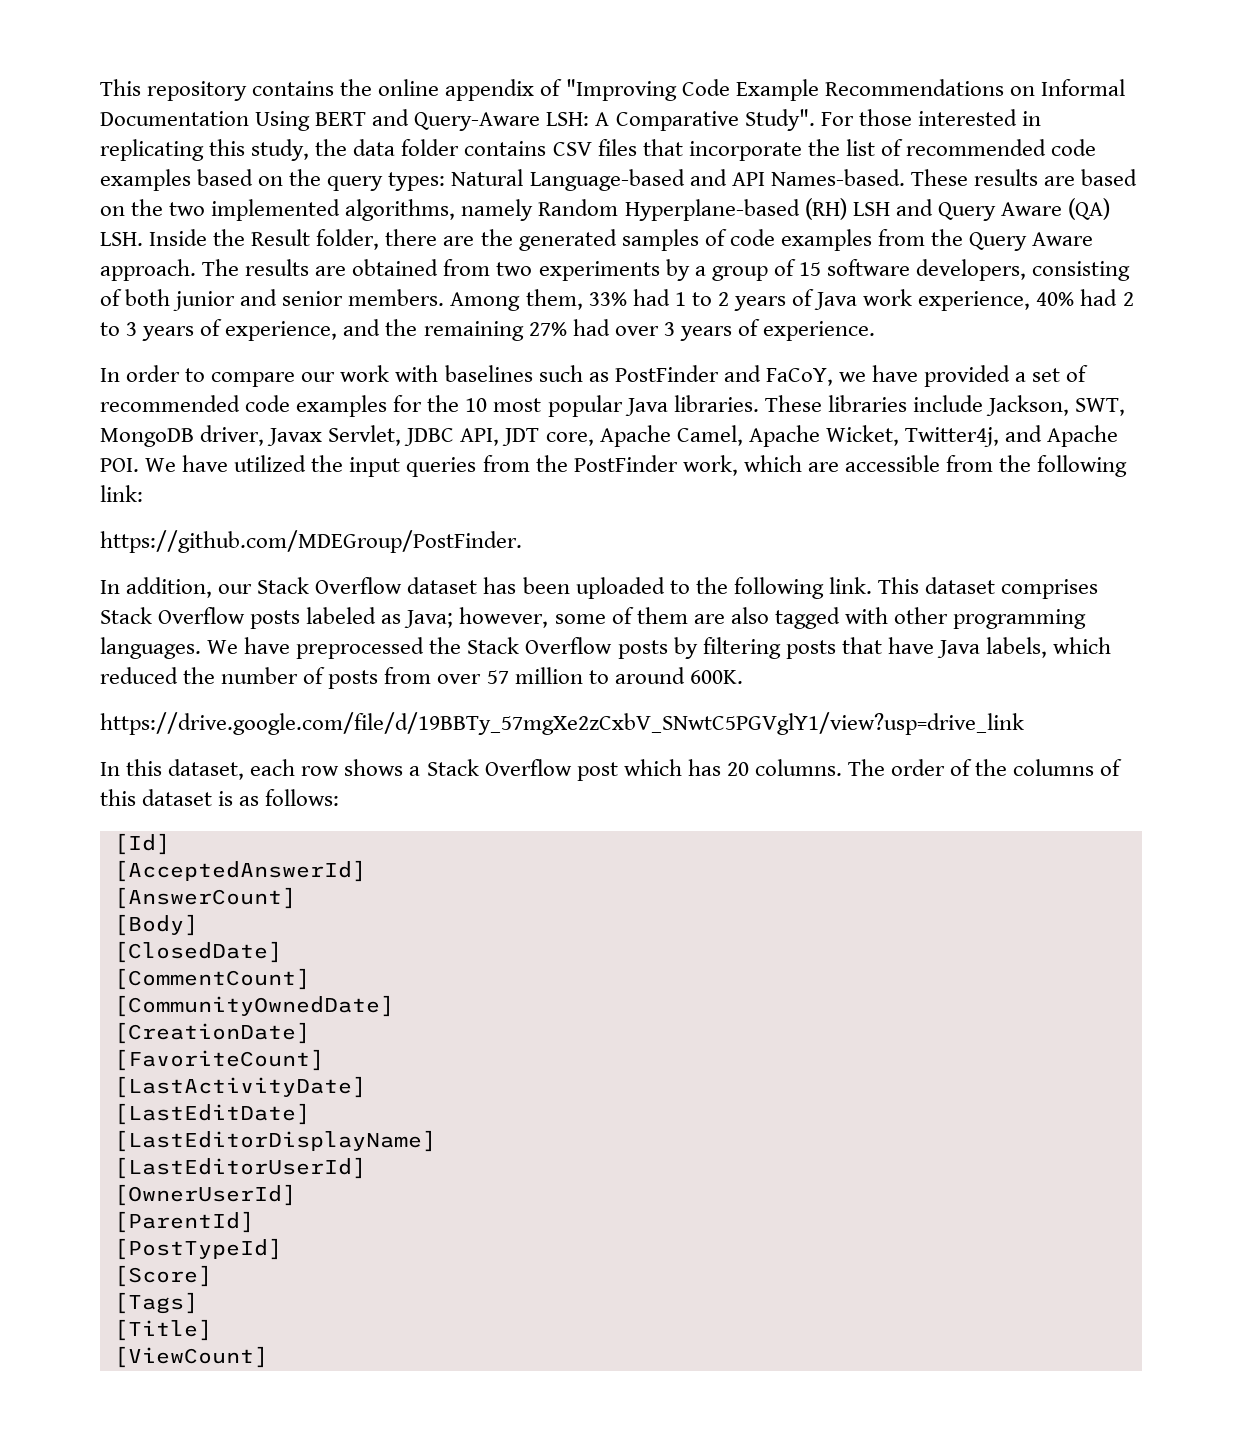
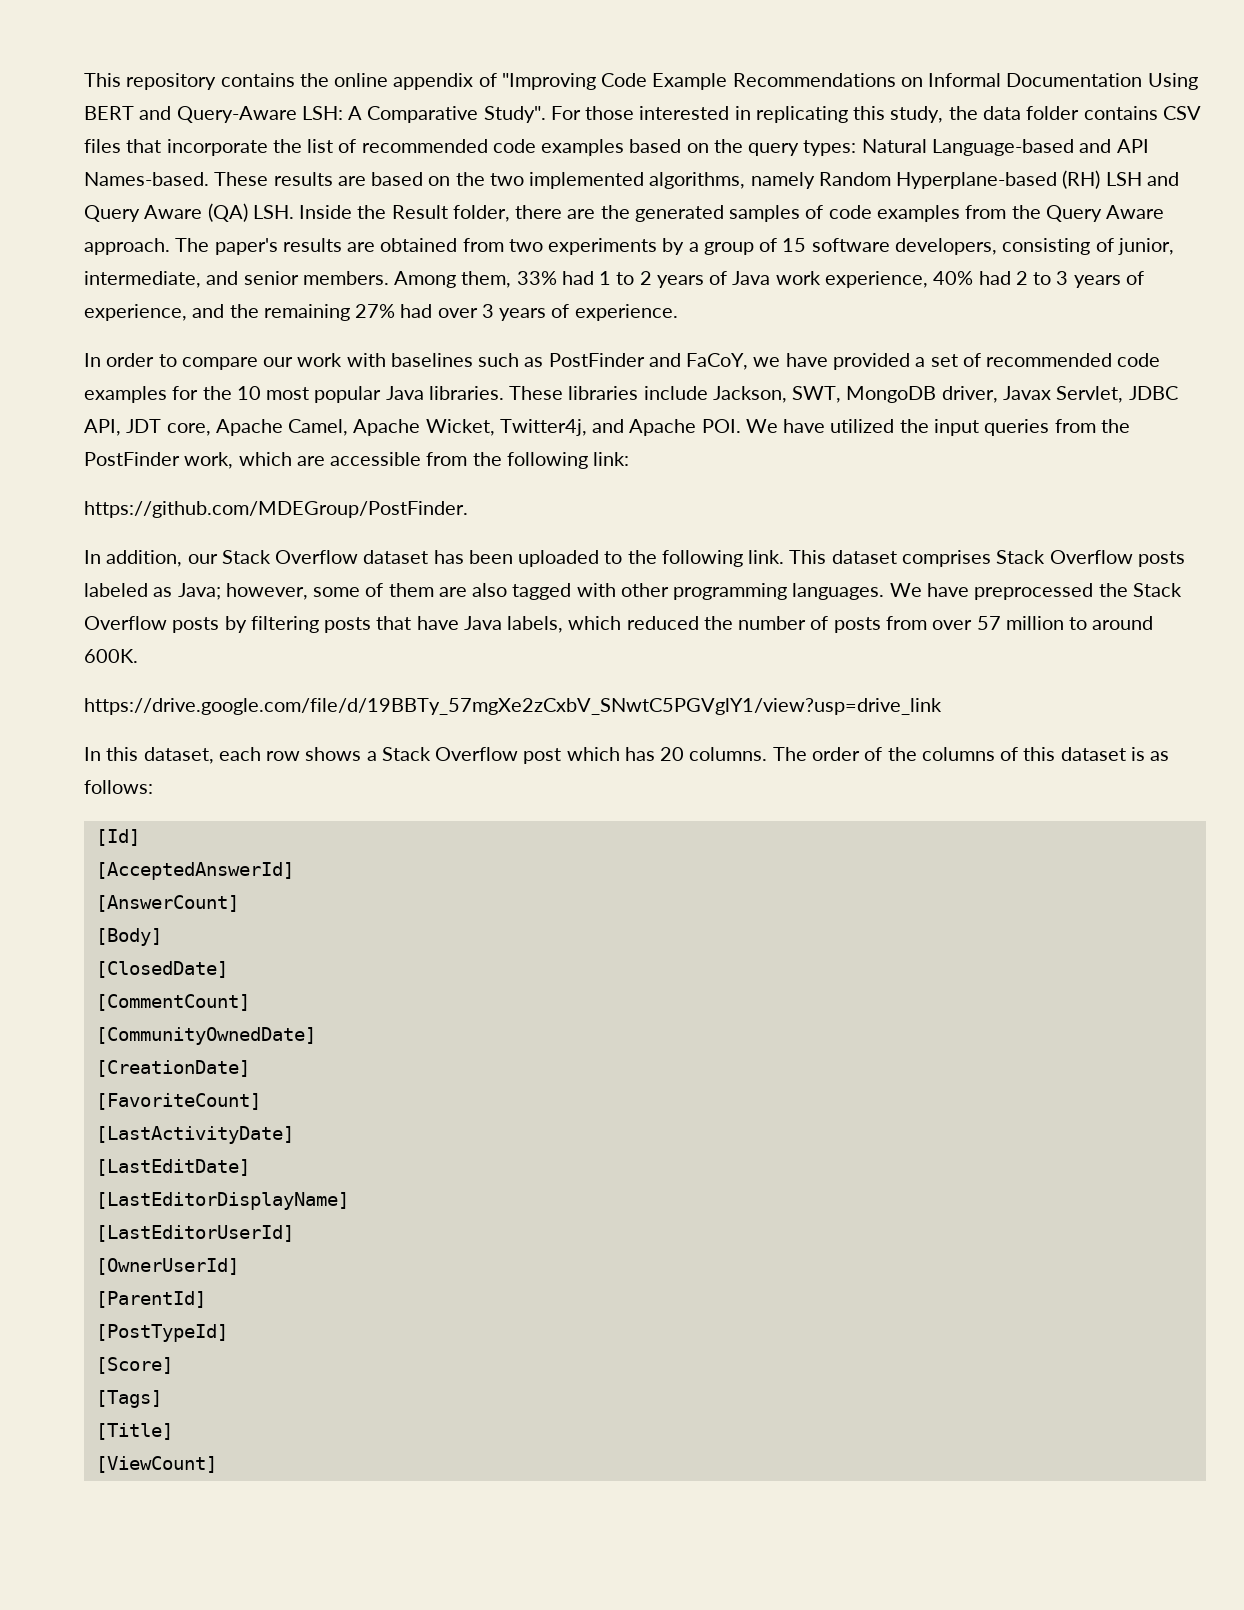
(240, 267) none -> [214,238,278,255] paper's
[125,289,236,311] both junior -> [1117,238,1174,255] [84,271,201,288] junior, intermediate,

